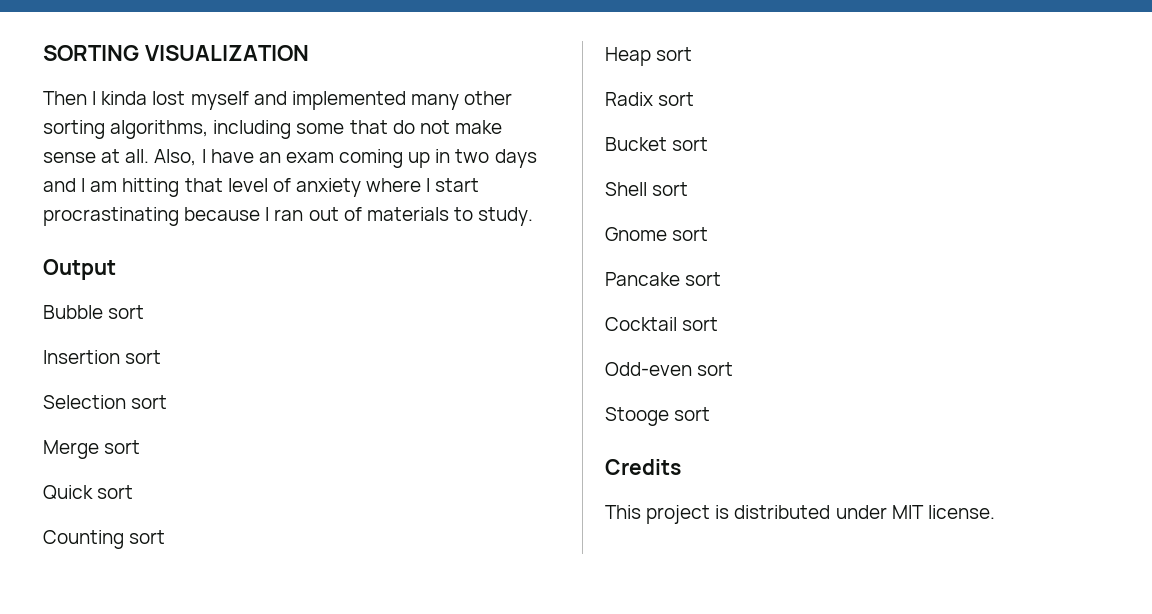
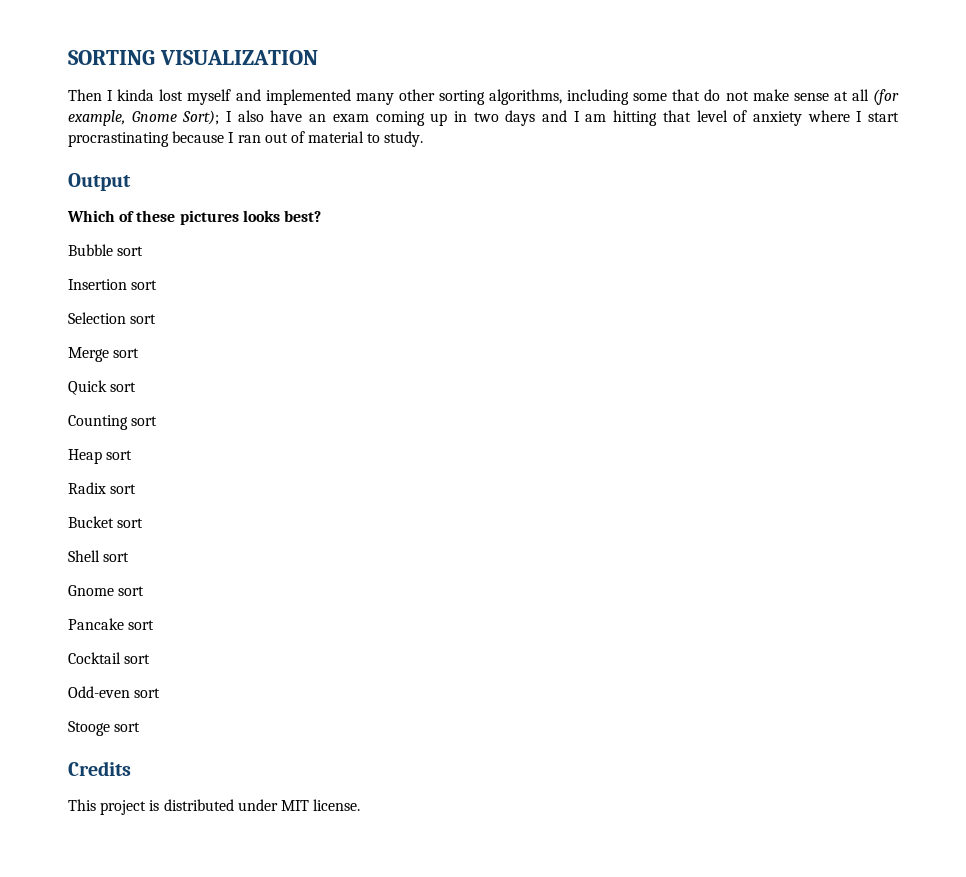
[125,149,206,166] all. Also, I -> [851,89,900,105] [68,110,264,126] all (for example, Gnome Sort); I also
[366,207,449,221] materials -> [308,131,365,143] material
(116, 269) none -> [67,210,321,225] // Which of these pictures looks best?

